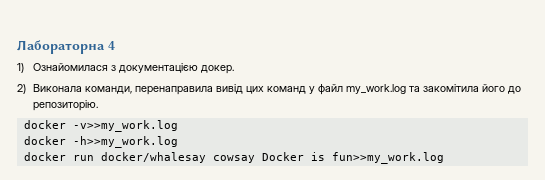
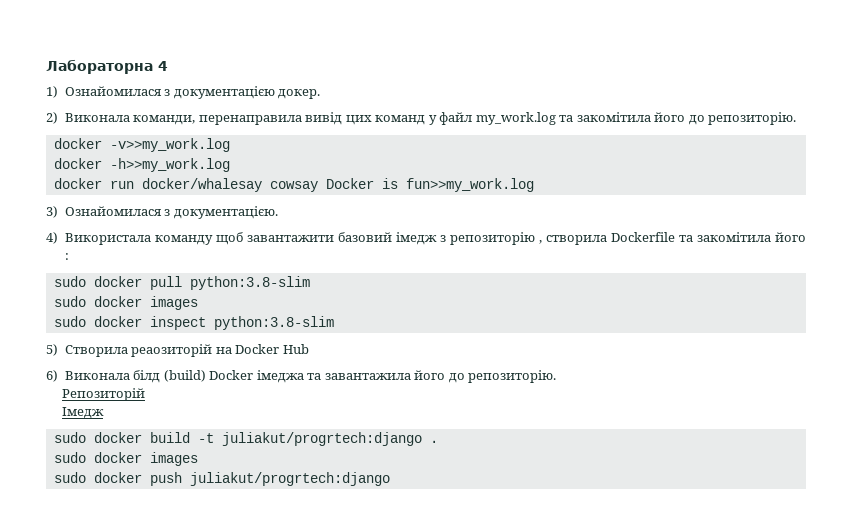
(444, 158) none -> [46,206,278,219] [46,232,807,245] [64,253,69,260] [53,276,310,290] [53,296,198,310] [53,316,334,330] [46,344,309,357] [46,370,557,383] [62,388,146,401] [62,407,105,419] [53,432,438,446] [53,452,198,466] [53,472,390,486] // 3) Ознайомилася з документацією. // 4) Використала команду щоб завантажити базовий імедж з репозиторію , створила Dockerfile та закомітила його : // sudo docker pull python:3.8-slim // sudo docker images // sudo docker inspect python:3.8-slim // 5) Створила реаозиторій на Docker Hub // 6) Виконала білд (build) Docker імеджа та завантажила його до репозиторію. // Репозиторій // Імедж // sudo docker build -t juliakut/progrtech:django . // sudo docker images // sudo docker push juliakut/progrtech:django

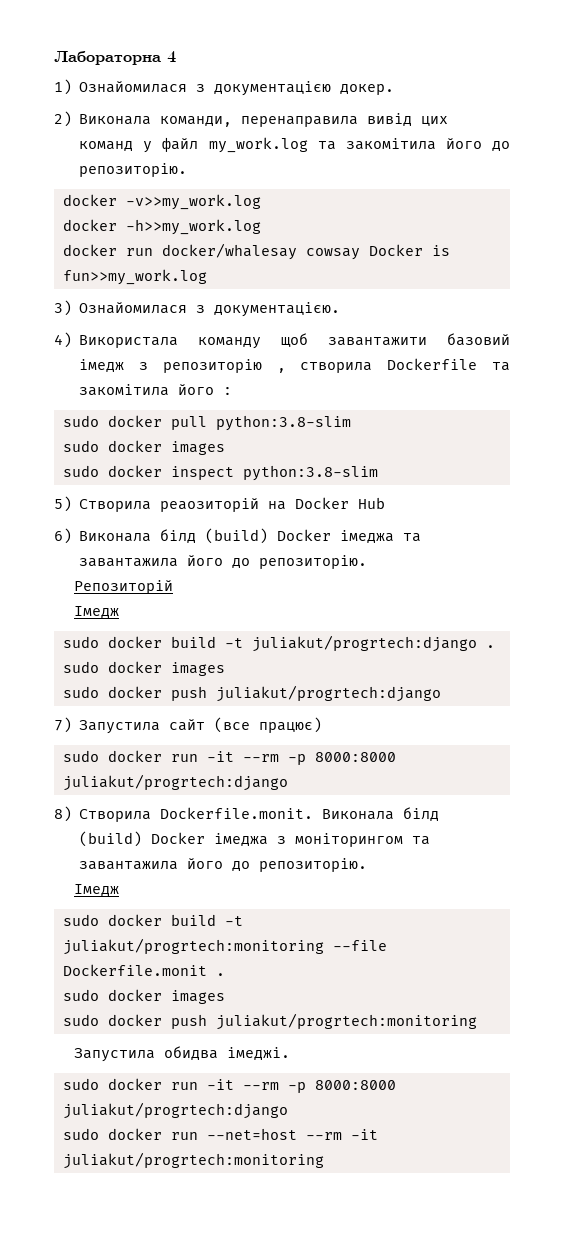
(390, 479) none -> [54,717,323,734] [62,750,396,765] [62,774,288,791] [54,806,440,822] [79,831,431,847] [79,858,368,872] [73,884,119,896] [62,914,243,926] [62,938,387,955] [62,964,225,976] [62,989,225,1004] [62,1013,477,1030] [73,1046,290,1062] [62,1078,396,1093] [62,1102,288,1119] [62,1128,378,1140] [62,1152,324,1169] // 7) Запустила сайт (все працює) // sudo docker run -it --rm -p 8000:8000 juliakut/progrtech:django // 8) Cтворила Dockerfile.monit. Виконала білд (build) Docker імеджа з моніторингом та завантажила його до репозиторію. // Імедж // sudo docker build -t juliakut/progrtech:monitoring --file Dockerfile.monit . // sudo docker images // sudo docker push juliakut/progrtech:monitoring // Запустила обидва імеджі. // sudo docker run -it --rm -p 8000:8000 juliakut/progrtech:django // sudo docker run --net=host --rm -it juliakut/progrtech:monitoring

